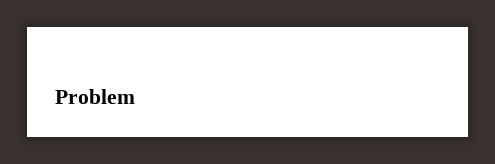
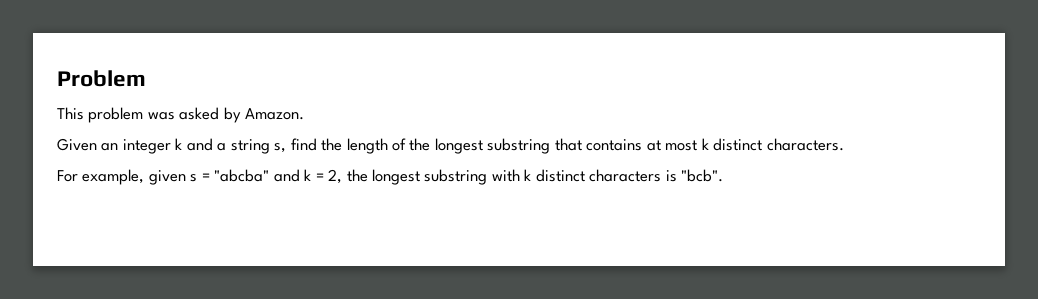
(135, 96) none -> [57,107,305,123] [57,138,844,154] [57,169,724,185] // This problem was asked by Amazon. // Given an integer k and a string s, find the length of the longest substring that contains at most k distinct characters. // For example, given s = "abcba" and k = 2, the longest substring with k distinct characters is "bcb".

